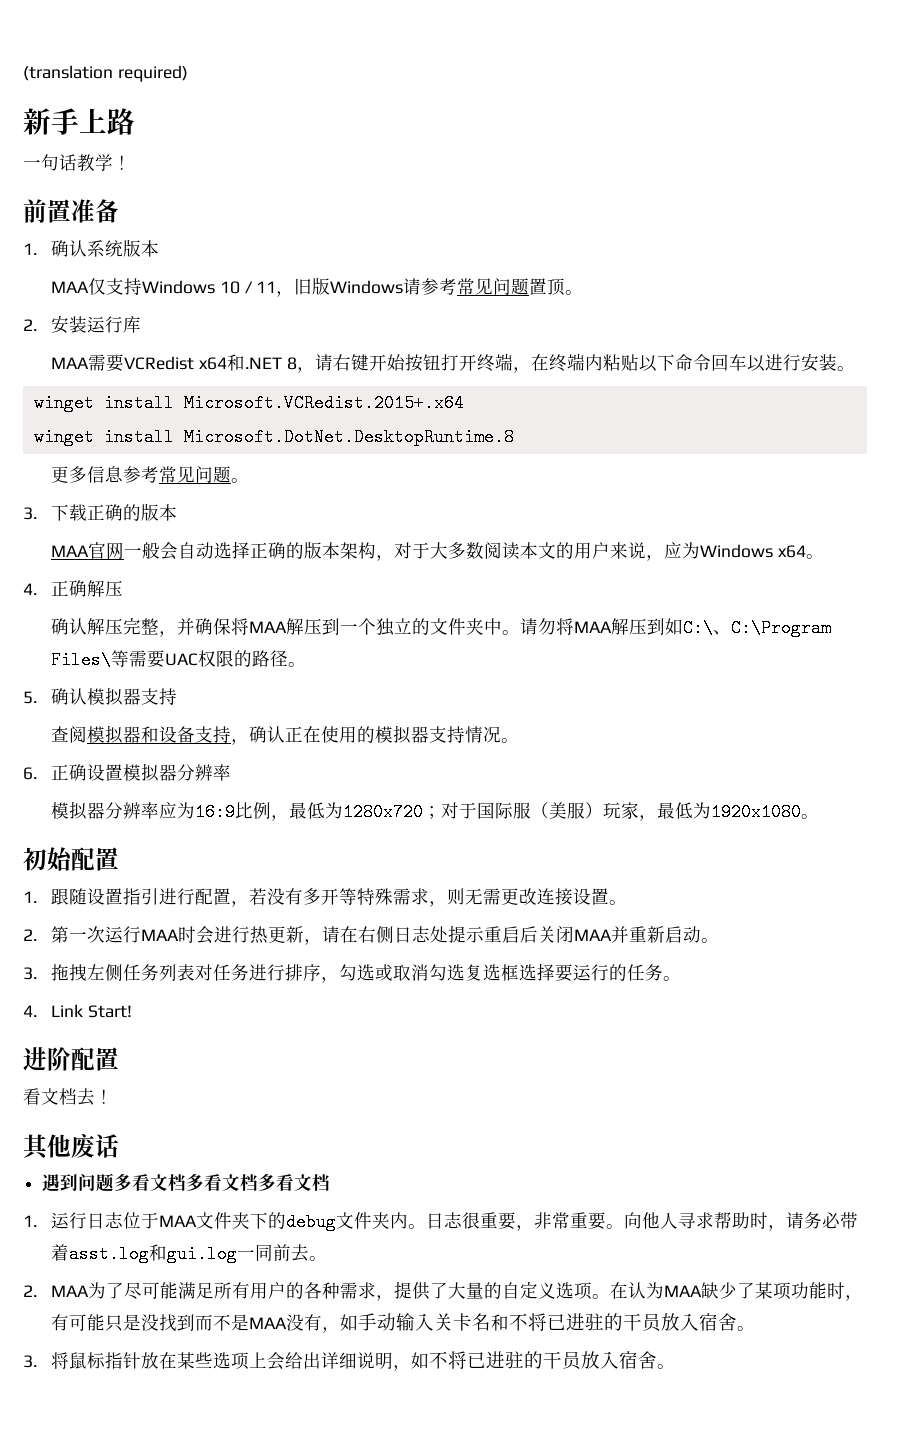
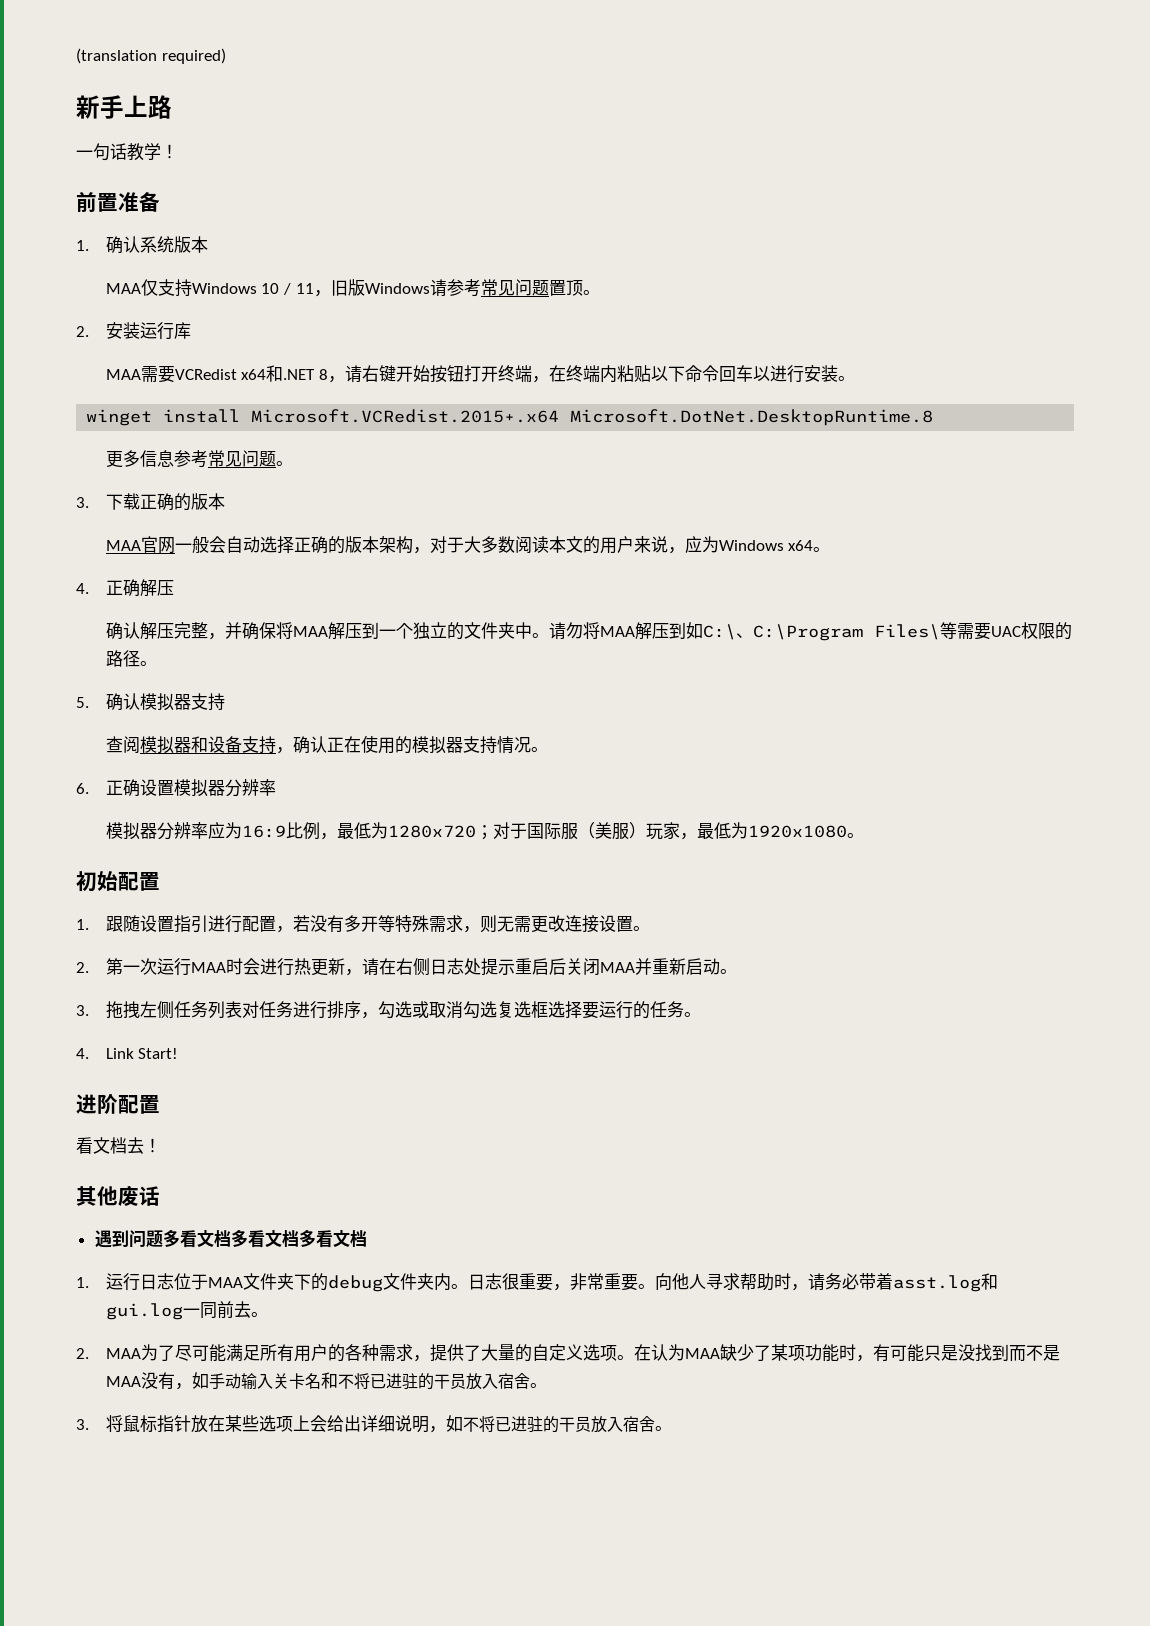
[33,428,174,446] // winget install -> (560, 416) none

